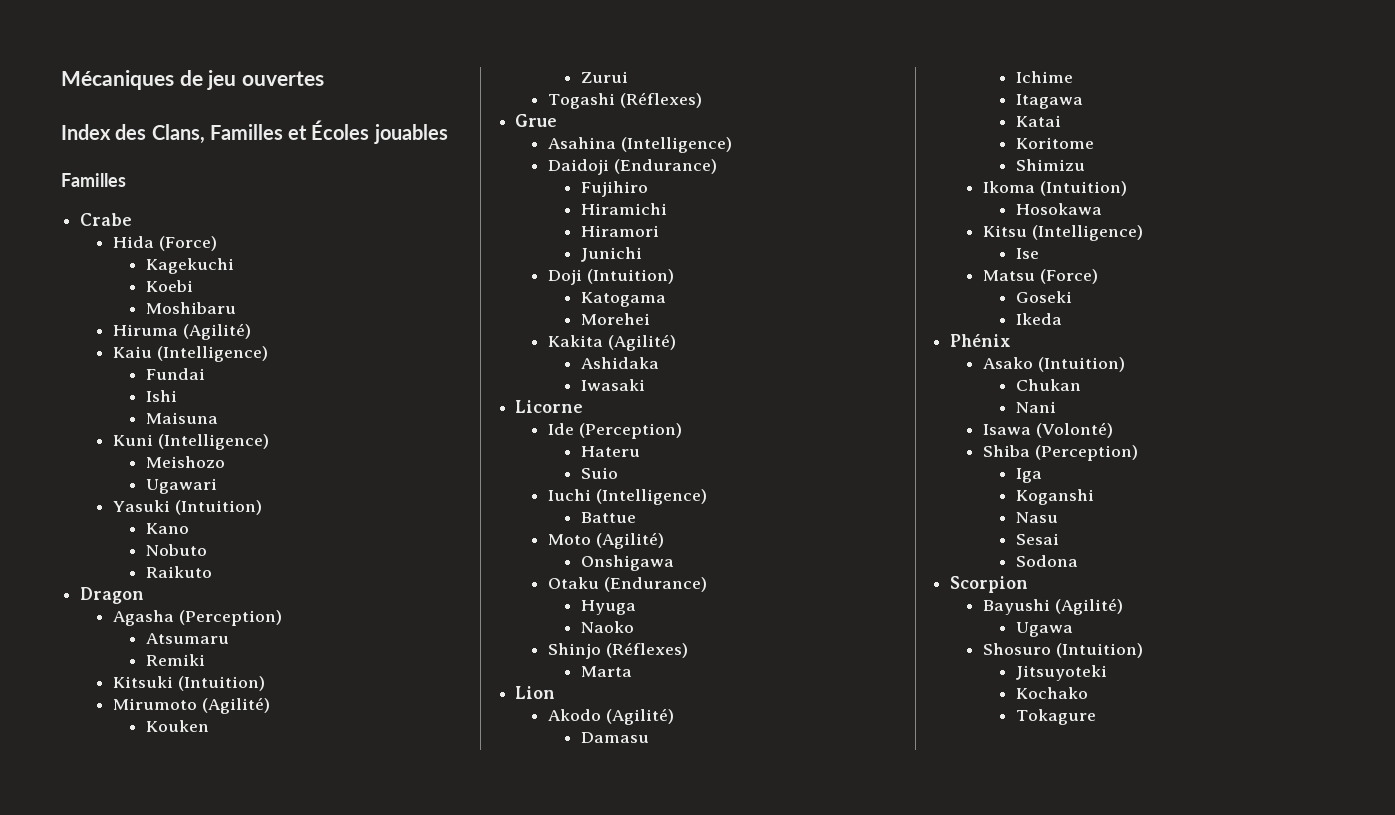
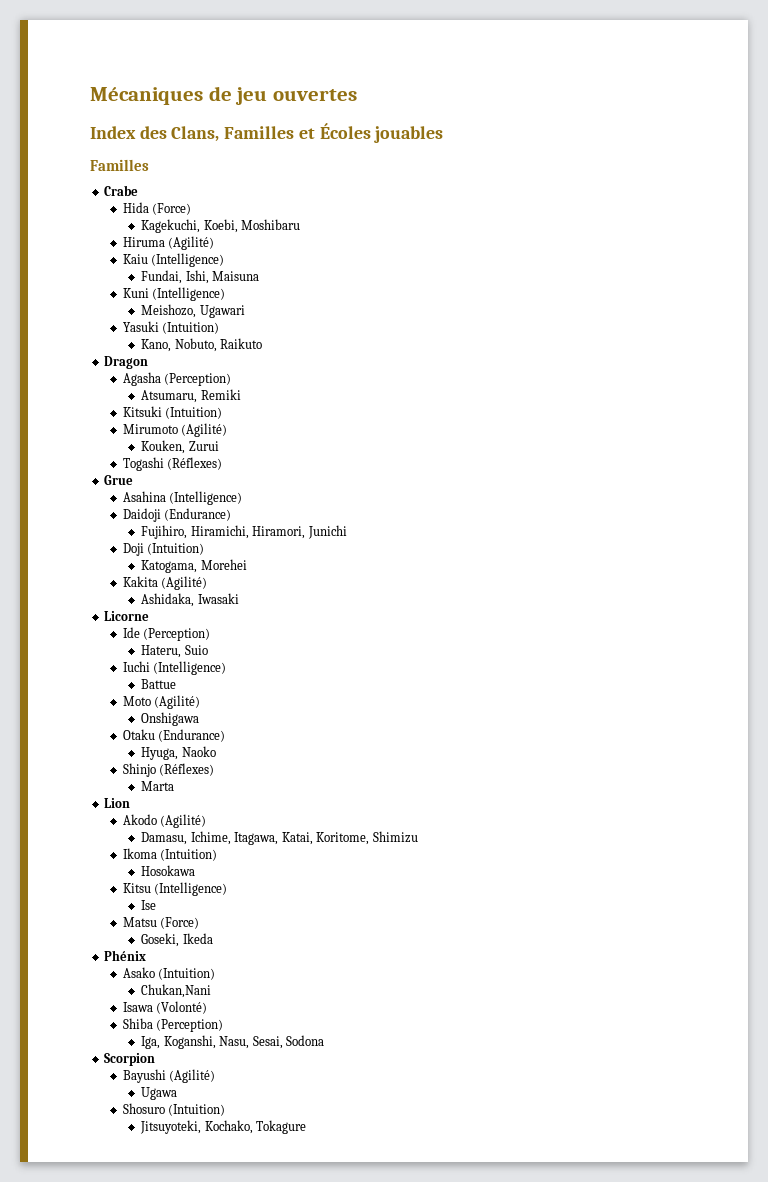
[145,258,234,274] [145,280,193,292] Kagekuchi // Koebi // -> [141,219,238,233] Kagekuchi, Koebi,
[145,368,205,380] [145,390,177,402] Fundai // Ishi // -> [141,270,209,284] Fundai, Ishi,
[145,456,225,468] Meishozo // -> [141,304,197,318] Meishozo,
[145,523,189,534] [145,544,207,556] Kano // Nobuto // -> [141,338,217,352] Kano, Nobuto,
[145,633,229,644] Atsumaru // -> [141,390,198,403] Atsumaru,
[145,720,209,732] Kouken // -> [141,440,186,454] Kouken,
[580,181,648,197] [580,203,667,215] [580,225,659,237] Fujihiro // Hiramichi // Hiramori // -> [141,525,306,539] Fujihiro, Hiramichi, Hiramori,
[580,292,666,307] Katogama // -> [141,560,198,573] Katogama,
[580,357,659,369] Ashidaka // -> [141,593,195,607] Ashidaka,
[580,446,640,457] Hateru // -> [141,645,182,658] Hateru,
[580,600,636,615] Hyuga // -> [141,747,179,760] Hyuga,
[580,732,649,743] [1015,71,1073,83] [1015,94,1083,109] [1015,115,1061,127] [1015,137,1094,149] Damasu // Ichime // Itagawa // Katai // Koritome // -> [141,831,370,845] Damasu, Ichime, Itagawa, Katai, Koritome,
[1015,291,1072,303] Goseki // -> [141,933,180,947] Goseki,
[1015,379,1081,391] [1015,401,1056,413] Chukan // Nani -> [141,984,212,998] Chukan,Nani
[1015,468,1042,483] [1015,489,1094,505] [1015,512,1058,523] [1015,533,1059,545] Iga // Koganshi // Nasu // Sesai // -> [141,1035,283,1049] Iga, Koganshi, Nasu, Sesai,
[1015,665,1107,681] [1015,687,1088,699] Jitsuyoteki // Kochako // -> [140,1120,253,1134] Jitsuyoteki, Kochako,

